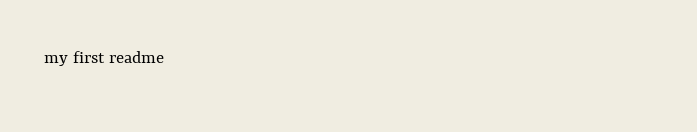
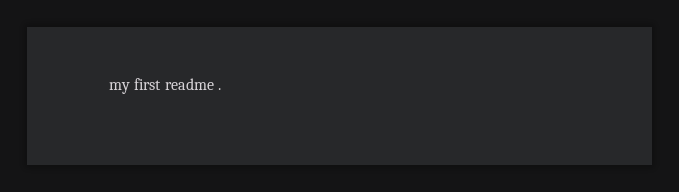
(164, 57) none -> [217,88,221,90] .

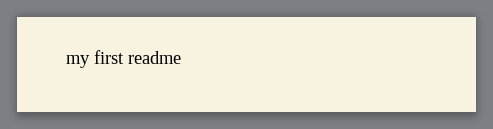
[217,88,221,90] . -> (181, 57) none

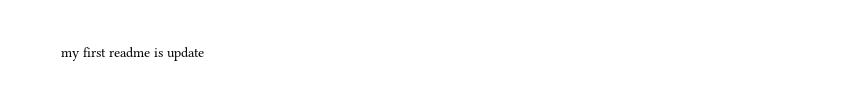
(181, 57) none -> [154,47,204,61] is update

